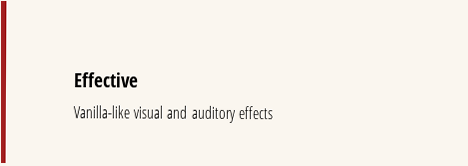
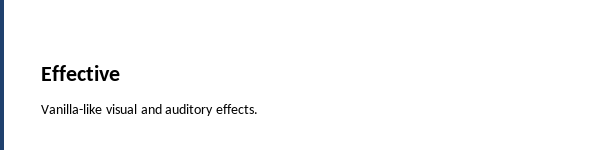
[237,106,273,120] effects -> [216,104,259,114] effects.

